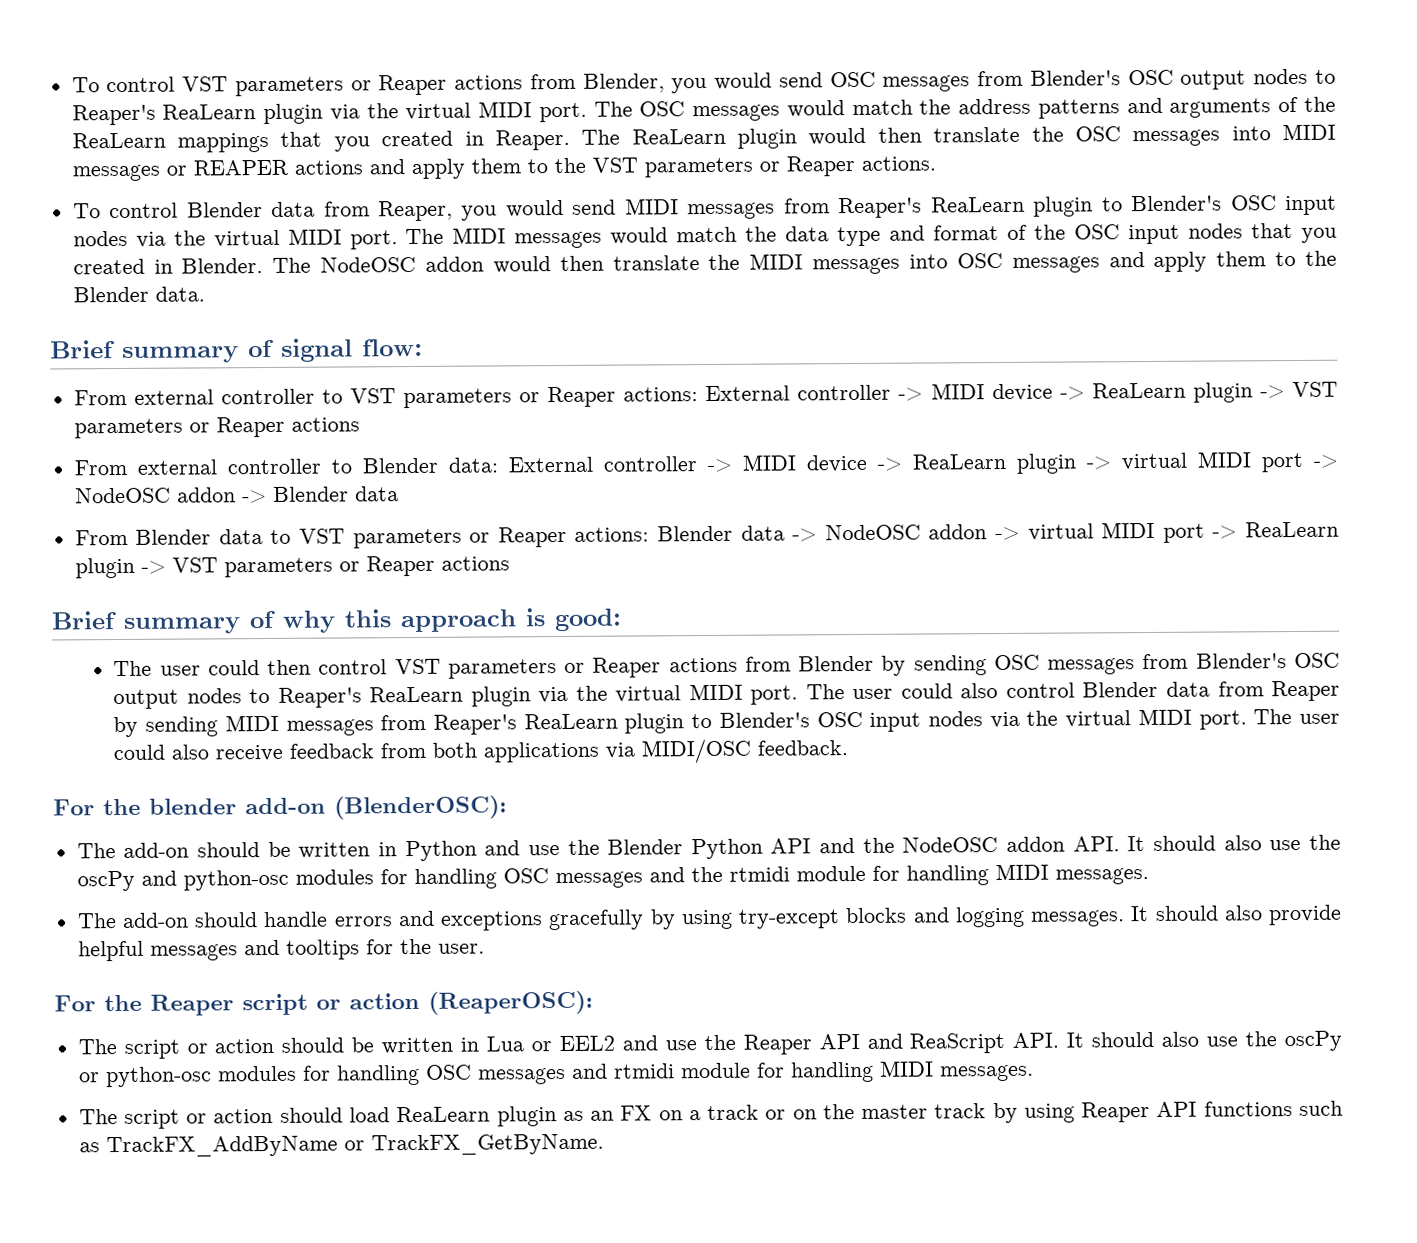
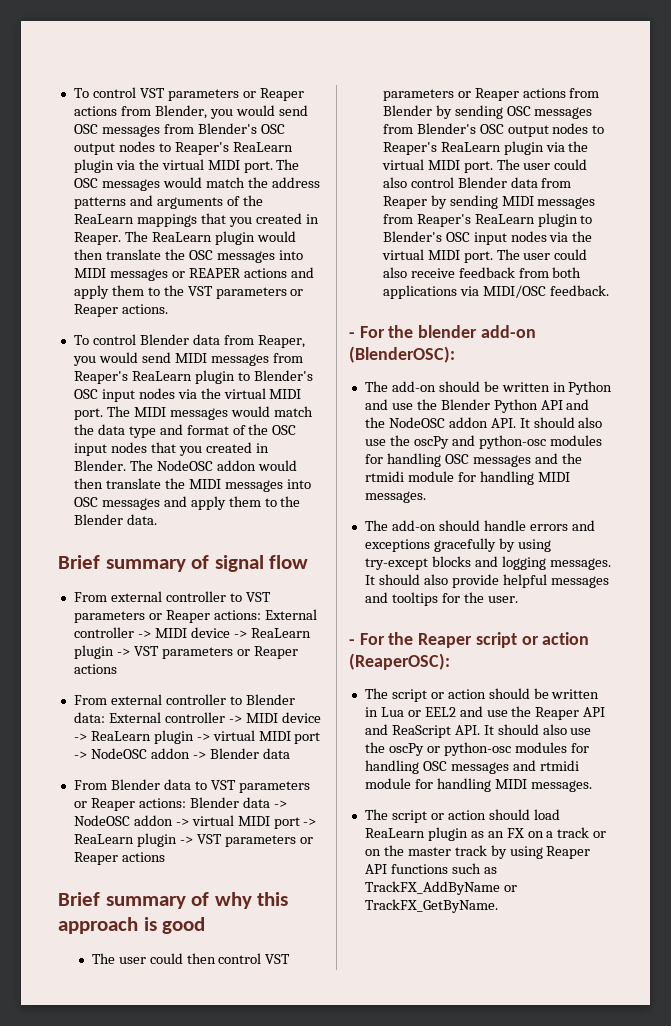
[362,338,423,357] flow: -> [269,555,309,569] flow
[554,608,622,632] good: -> [162,917,206,934] good
(849, 748) none -> [349,332,355,338] -
(485, 948) none -> [349,639,355,645] -

